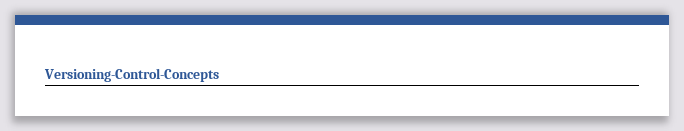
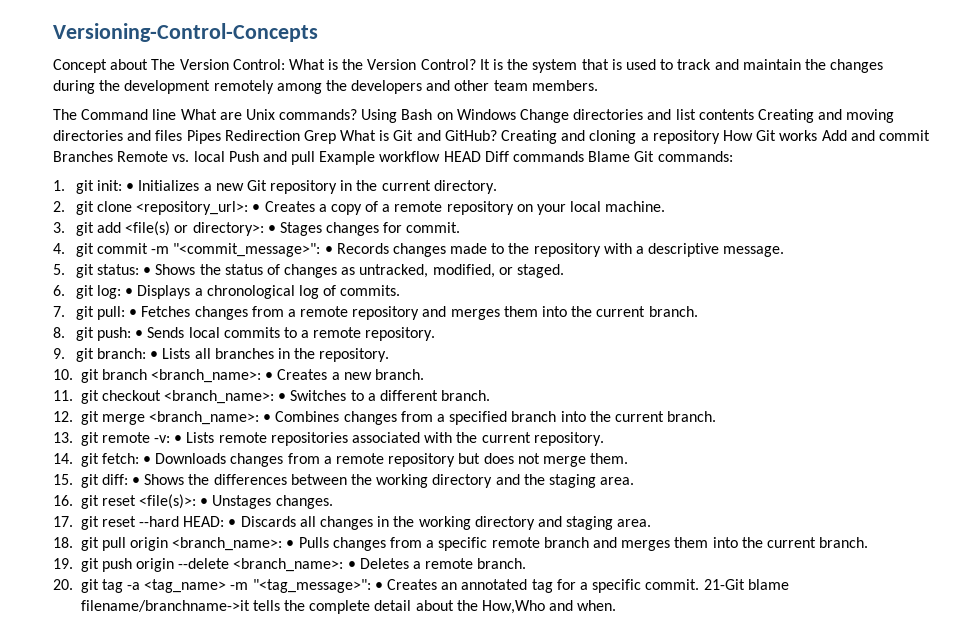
(219, 75) none -> [53,59,884,73] [53,80,598,94] [53,109,895,123] [53,130,930,144] [53,151,733,165] [53,180,497,194] [53,201,666,215] [53,221,461,236] [53,243,785,257] [53,264,565,278] [53,285,401,299] [53,306,698,320] [53,327,436,341] [53,348,390,362] [53,369,425,383] [53,390,491,404] [53,411,717,425] [53,432,604,446] [53,453,629,467] [53,474,635,488] [53,494,333,509] [53,516,652,530] [53,537,869,551] [53,558,527,572] [53,579,789,593] [80,600,617,614] // Concept about The Version Control: What is the Version Control? It is the system that is used to track and maintain the changes during the development remotely among the developers and other team members. // The Command line What are Unix commands? Using Bash on Windows Change directories and list contents Creating and moving directories and files Pipes Redirection Grep What is Git and GitHub? Creating and cloning a repository How Git works Add and commit Branches Remote vs. local Push and pull Example workflow HEAD Diff commands Blame Git commands: // 1. git init: • Initializes a new Git repository in the current directory. // 2. git clone <repository_url>: • Creates a copy of a remote repository on your local machine. // 3. git add <file(s) or directory>: • Stages changes for commit. // 4. git commit -m "<commit_message>": • Records changes made to the repository with a descriptive message. // 5. git status: • Shows the status of changes as untracked, modified, or staged. // 6. git log: • Displays a chronological log of commits. // 7. git pull: • Fetches changes from a remote repository and merges them into the current branch. // 8. git push: • Sends local commits to a remote repository. // 9. git branch: • Lists all branches in the repository. // 10. git branch <branch_name>: • Creates a new branch. // 11. git checkout <branch_name>: • Switches to a different branch. // 12. git merge <branch_name>: • Combines changes from a specified branch into the current branch. // 13. git remote -v: • Lists remote repositories associated with the current repository. // 14. git fetch: • Downloads changes from a remote repository but does not merge them. // 15. git diff: • Shows the differences between the working directory and the staging area. // 16. git reset <file(s)>: • Unstages changes. // 17. git reset --hard HEAD: • Discards all changes in the working directory and staging area. // 18. git pull origin <branch_name>: • Pulls changes from a specific remote branch and merges them into the current branch. // 19. git push origin --delete <branch_name>: • Deletes a remote branch. // 20. git tag -a <tag_name> -m "<tag_message>": • Creates an annotated tag for a specific commit. 21-Git blame filename/branchname->it tells the complete detail about the How,Who and when.

